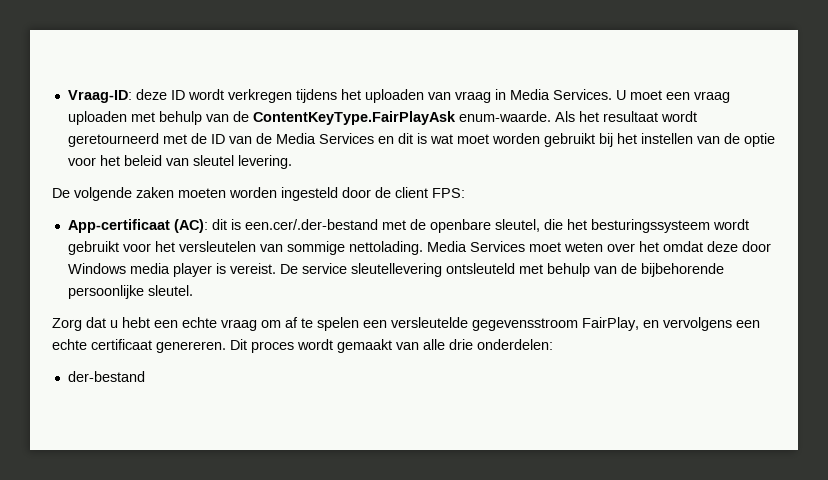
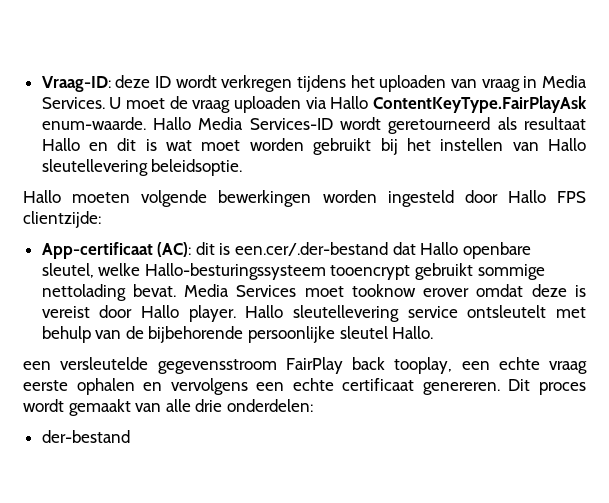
[665,92,690,100] een -> [169,96,188,109] de
[130,111,697,125] [67,133,374,147] met behulp van de ContentKeyType.FairPlayAsk enum-waarde. Als het resultaat wordt geretourneerd met de ID van de Media Services -> [305,96,588,113] [41,117,586,134] [41,138,80,151] via Hallo ContentKeyType.FairPlayAsk enum-waarde. Hallo Media Services-ID wordt geretourneerd als resultaat Hallo
[723,133,775,147] [67,155,292,169] [52,187,465,201] de optie voor het beleid van sleutel levering. // De volgende zaken moeten worden ingesteld door de client FPS: -> [548,138,586,151] [41,159,243,176] [23,190,586,207] [23,211,101,228] Hallo sleutellevering beleidsoptie. // Hallo moeten volgende bewerkingen worden ingesteld door Hallo FPS clientzijde:
[381,219,749,233] [67,241,771,255] [67,263,515,277] met de openbare sleutel, die het besturingssysteem wordt gebruikt voor het versleutelen van sommige nettolading. Media Services moet weten over het omdat deze door Windows media player is vereist. De service sleutellevering ontsleuteld -> [392,242,531,259] [41,263,545,280] [41,284,586,301] [41,305,547,322] dat Hallo openbare sleutel, welke Hallo-besturingssysteem tooencrypt gebruikt sommige nettolading bevat. Media Services moet tooknow erover omdat deze is vereist door Hallo player. Hallo sleutellevering service ontsleutelt
[147,285,193,296] [52,317,639,331] sleutel. // Zorg dat u hebt een echte vraag om af te spelen een versleutelde gegevensstroom FairPlay, -> [339,326,434,339] [23,357,587,374] [23,378,135,395] sleutel Hallo. // een versleutelde gegevensstroom FairPlay back tooplay, een echte vraag eerste ophalen

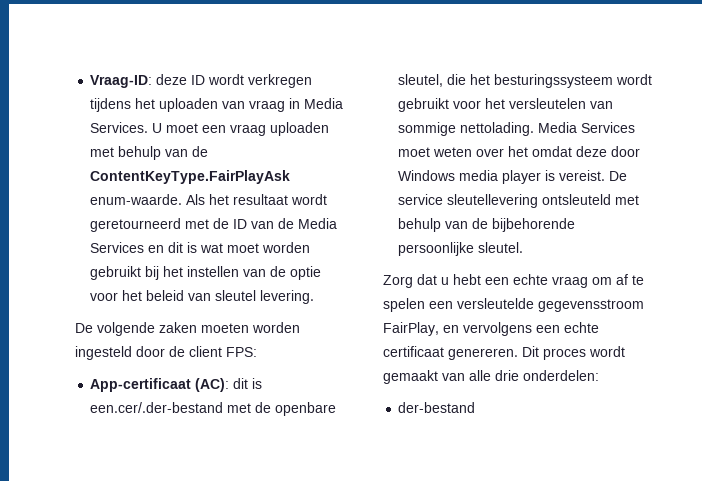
[169,96,188,109] de -> [202,125,227,133] een
[305,96,588,113] [41,117,586,134] [41,138,80,151] via Hallo ContentKeyType.FairPlayAsk enum-waarde. Hallo Media Services-ID wordt geretourneerd als resultaat Hallo -> [90,146,209,160] [90,170,291,184] [90,194,328,205] [90,218,338,232] [90,242,145,253] met behulp van de ContentKeyType.FairPlayAsk enum-waarde. Als het resultaat wordt geretourneerd met de ID van de Media Services
[548,138,586,151] [41,159,243,176] [23,190,586,207] [23,211,101,228] Hallo sleutellevering beleidsoptie. // Hallo moeten volgende bewerkingen worden ingesteld door Hallo FPS clientzijde: -> [270,266,322,280] [90,290,315,304] [75,322,300,336] [75,346,257,360] de optie voor het beleid van sleutel levering. // De volgende zaken moeten worden ingesteld door de client FPS:
[392,242,531,259] [41,263,545,280] [41,284,586,301] [41,305,547,322] dat Hallo openbare sleutel, welke Hallo-besturingssysteem tooencrypt gebruikt sommige nettolading bevat. Media Services moet tooknow erover omdat deze is vereist door Hallo player. Hallo sleutellevering service ontsleutelt -> [227,402,337,416] [398,74,653,88] [398,98,614,112] [398,122,636,136] [398,146,641,157] [398,170,628,184] [398,194,612,208] met de openbare sleutel, die het besturingssysteem wordt gebruikt voor het versleutelen van sommige nettolading. Media Services moet weten over het omdat deze door Windows media player is vereist. De service sleutellevering ontsleuteld
[339,326,434,339] [23,357,587,374] [23,378,135,395] sleutel Hallo. // een versleutelde gegevensstroom FairPlay back tooplay, een echte vraag eerste ophalen -> [478,242,524,253] [383,274,644,288] [383,298,644,312] [383,322,439,336] sleutel. // Zorg dat u hebt een echte vraag om af te spelen een versleutelde gegevensstroom FairPlay,

